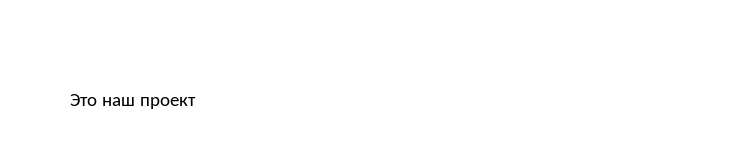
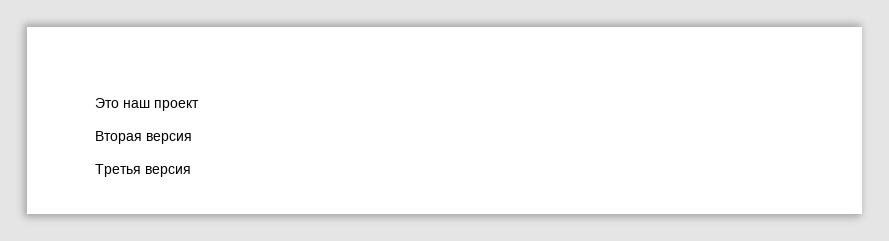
(196, 103) none -> [95,131,192,144] [95,164,191,177] // Вторая версия // Третья версия

